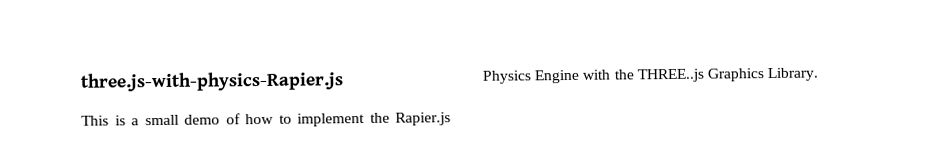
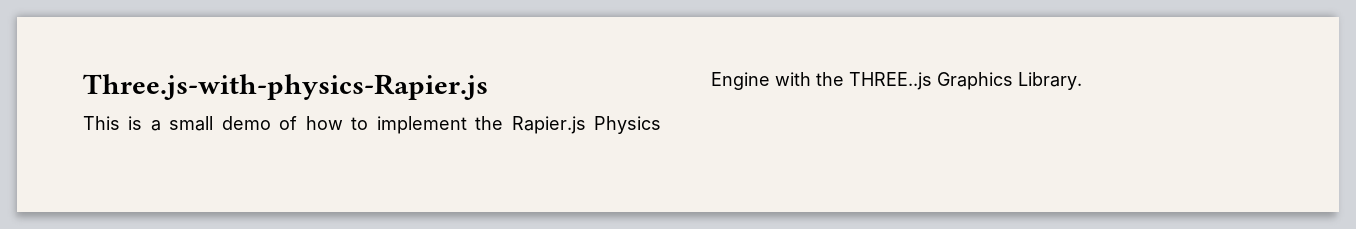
[80,71,344,92] three.js-with-physics-Rapier.js -> [83,74,488,100] Three.js-with-physics-Rapier.js

